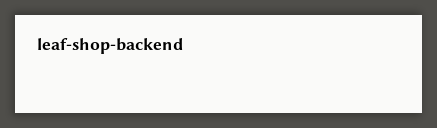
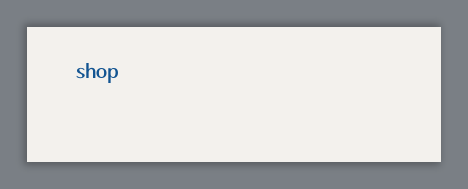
[37,38,183,54] leaf-shop-backend -> [76,63,118,83] shop

